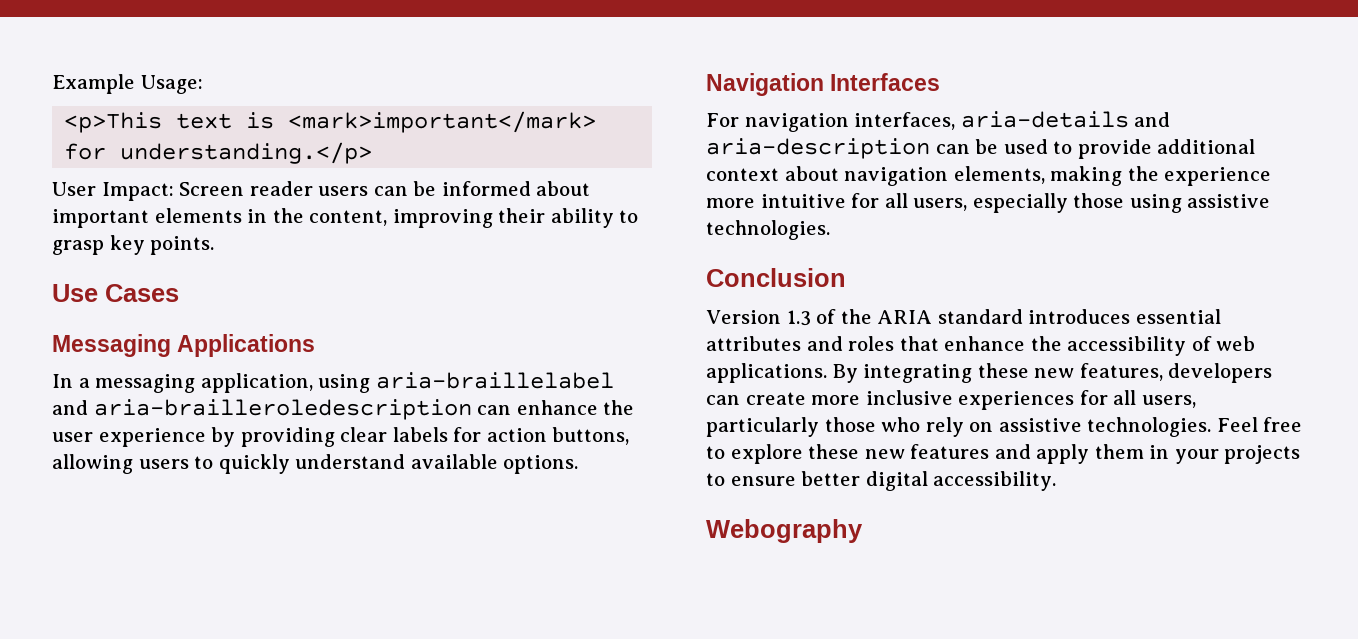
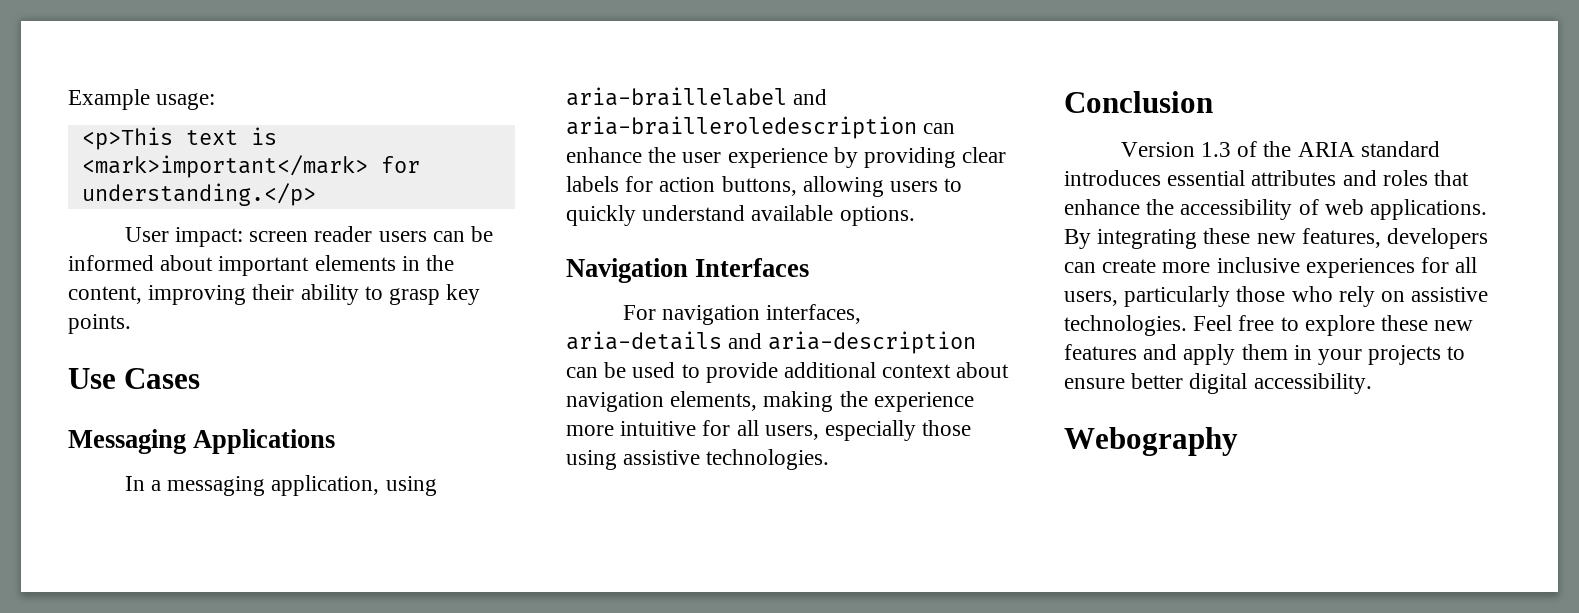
[140,75,203,94] Usage: -> [156,93,216,110] usage:
[101,182,245,201] Impact: Screen -> [174,227,309,247] impact: screen

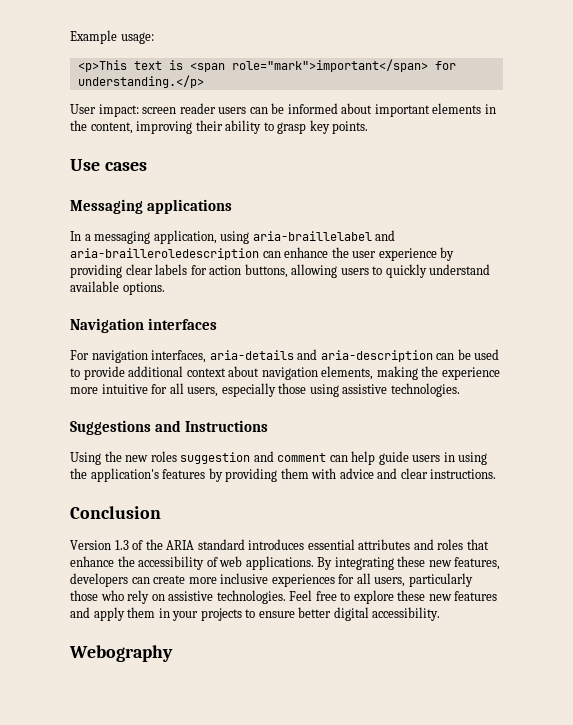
[81,155,368,178] <mark>important</mark> -> [189,59,428,72] <span role="mark">important</span>
[124,368,201,389] Cases -> [104,162,147,171] cases
[193,429,336,454] Applications -> [147,199,233,214] applications
[695,258,810,277] Interfaces -> [148,318,218,330] interfaces
(830, 459) none -> [70,420,269,435] [70,451,488,465] [70,468,497,482] // Suggestions and Instructions // Using the new roles suggestion and comment can help guide users in using the application's features by providing them with advice and clear instructions.

